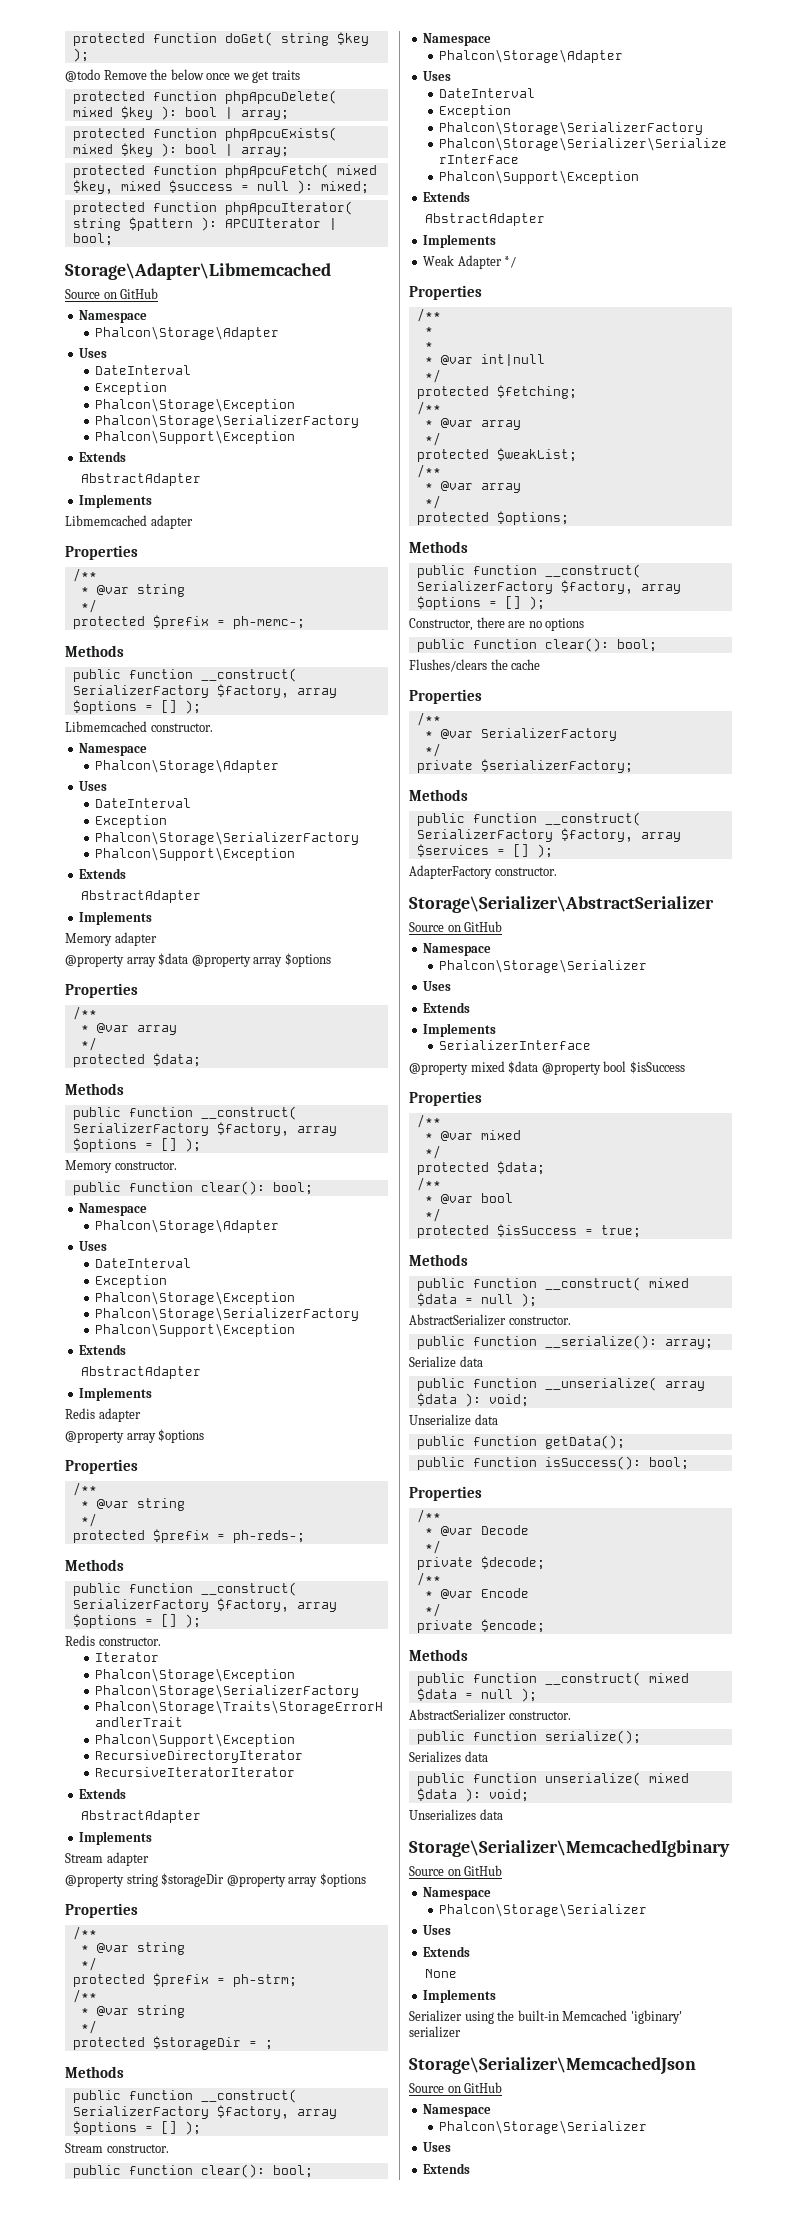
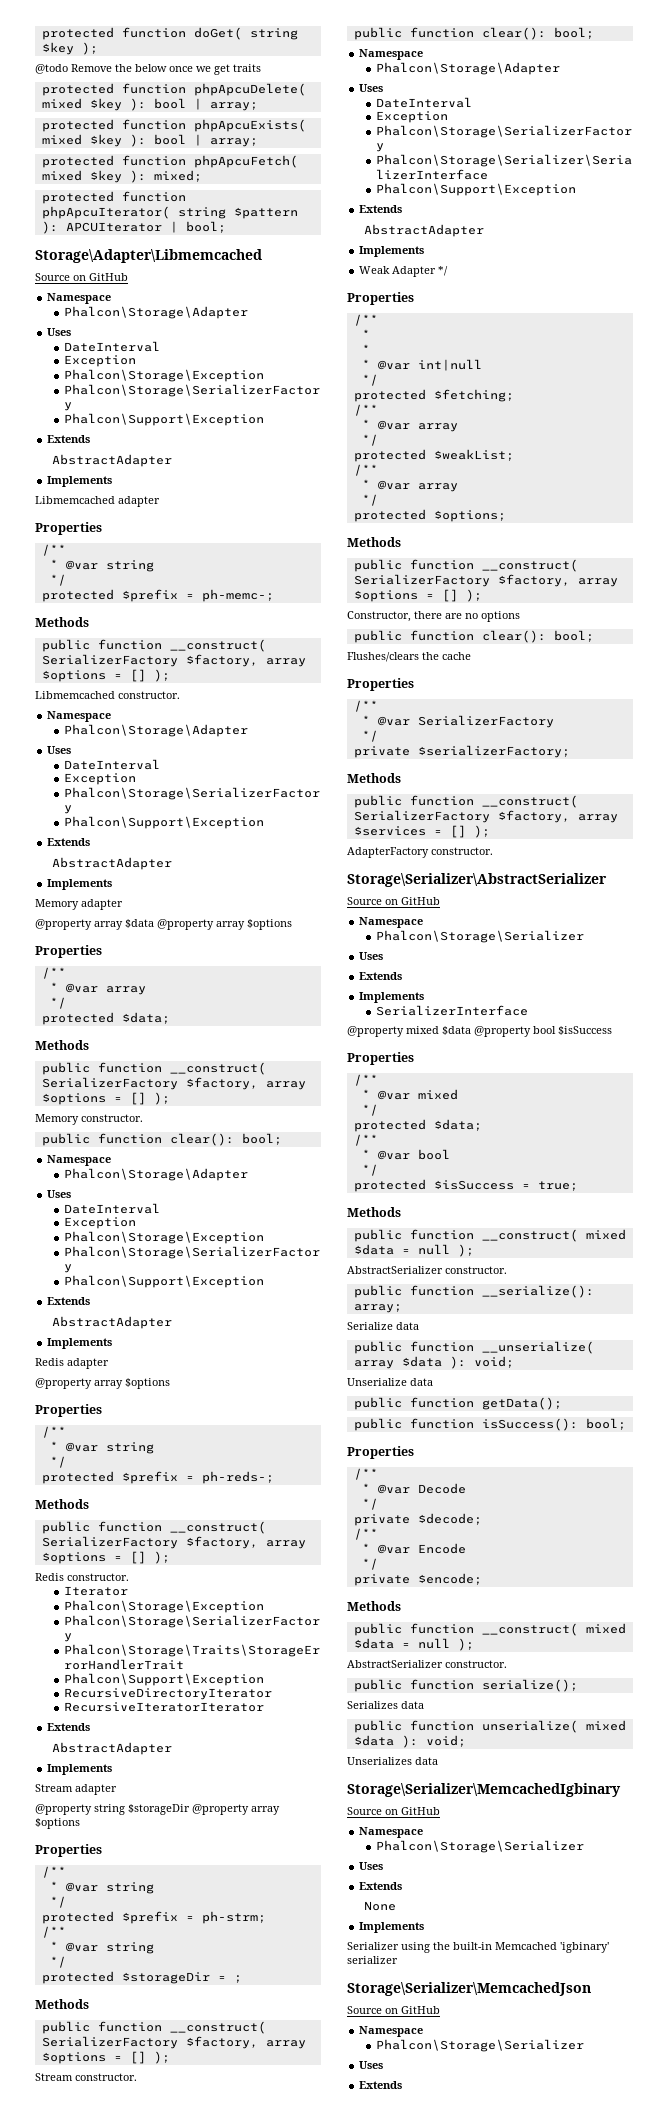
[72,180,289,194] $key, mixed $success = null -> [89,170,122,183] $key

